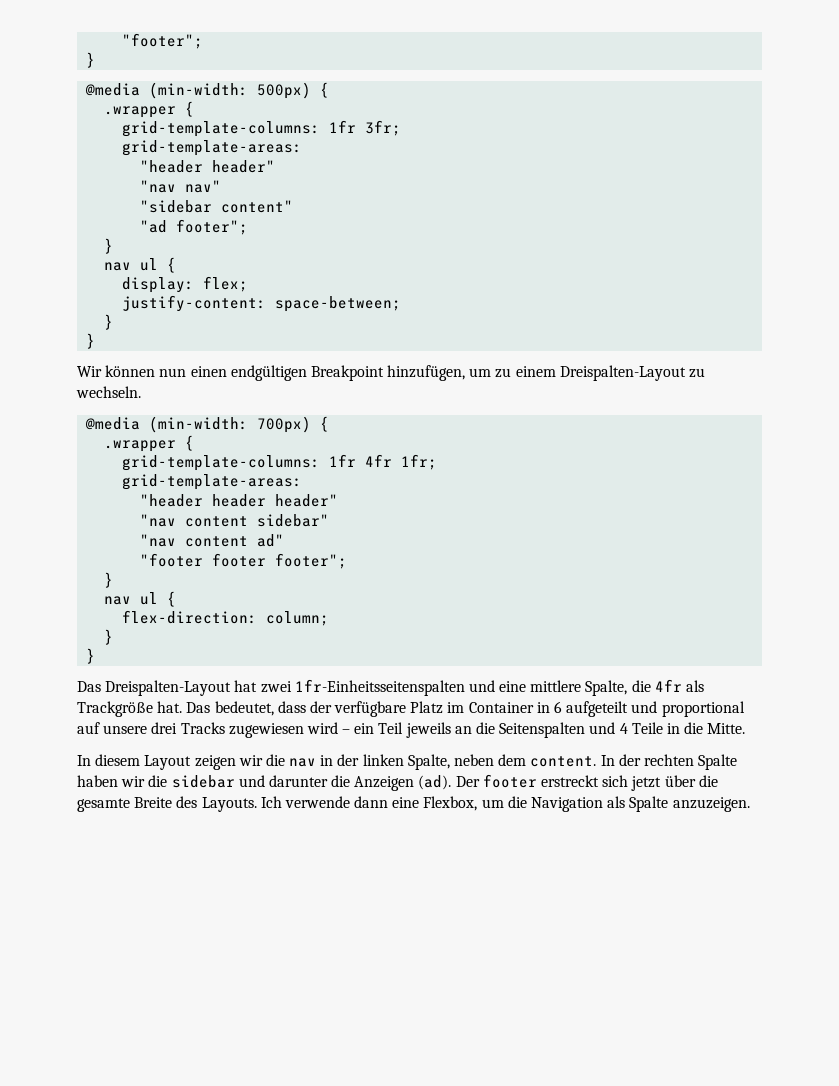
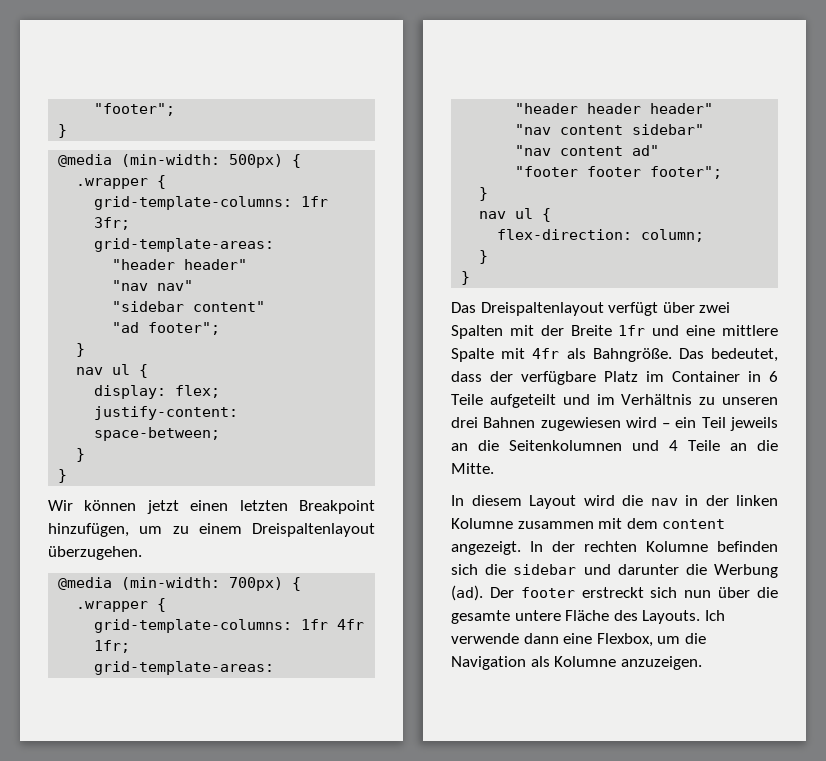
[159,365,307,381] nun einen endgültigen -> [146,500,288,514] jetzt einen letzten
[559,365,706,381] [76,386,141,398] Dreispalten-Layout zu wechseln. -> [252,523,375,537] [48,546,142,560] Dreispaltenlayout überzugehen.
[105,679,705,696] [77,701,183,717] Dreispalten-Layout hat zwei 1fr-Einheitsseitenspalten und eine mittlere Spalte, die 4fr als Trackgröße hat. -> [480,302,731,316] [451,325,778,339] [451,348,672,362] Dreispaltenlayout verfügt über zwei Spalten mit der Breite 1fr und eine mittlere Spalte mit 4fr als Bahngröße.
(563, 707) none -> [451,394,483,405] Teile
[661,701,745,717] [77,722,225,734] proportional auf unsere drei Tracks -> [596,394,778,405] [451,417,536,428] im Verhältnis zu unseren drei Bahnen
[499,722,586,738] Seitenspalten -> [509,440,622,451] Seitenkolumnen
[666,723,680,734] in -> [730,443,747,451] an
[194,755,263,770] zeigen wir -> [583,495,615,506] wird
[407,754,738,770] [77,775,146,787] Spalte, neben dem content. In der rechten Spalte haben wir -> [451,518,726,529] [451,541,778,555] [451,564,478,575] Kolumne zusammen mit dem content angezeigt. In der rechten Kolumne befinden sich
[354,776,415,791] Anzeigen -> [714,564,778,578] Werbung
[631,776,662,791] jetzt -> [684,590,712,598] nun
[134,797,173,808] Breite -> [514,610,610,621] untere Fläche
[629,796,669,812] Spalte -> [554,656,617,667] Kolumne

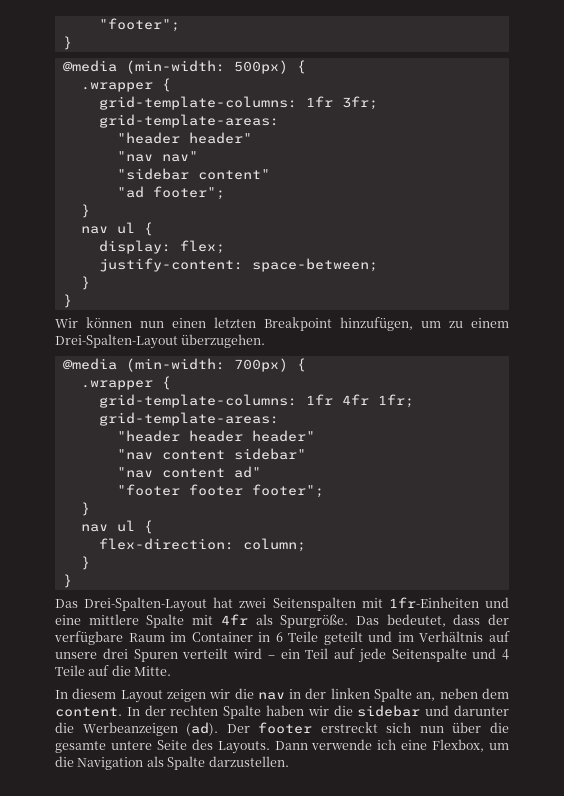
[146,500,179,514] jetzt -> [140,321,164,328] nun
[252,523,375,537] Dreispaltenlayout -> [55,334,178,349] Drei-Spalten-Layout
[480,302,731,316] [451,325,646,339] Dreispaltenlayout verfügt über zwei Spalten mit der Breite 1fr -> [84,597,479,612] Drei-Spalten-Layout hat zwei Seitenspalten mit 1fr-Einheiten
[592,348,672,362] Bahngröße. -> [280,614,349,628] Spurgröße.
[604,371,638,382] Platz -> [128,633,165,642] Raum
[489,394,556,408] aufgeteilt -> [323,631,363,645] geteilt
[699,397,778,405] [451,417,778,431] [451,440,622,451] zu unseren drei Bahnen zugewiesen wird – ein Teil jeweils an die Seitenkolumnen -> [489,631,511,642] [55,648,467,663] auf unsere drei Spuren verteilt wird – ein Teil auf jede Seitenspalte
[730,443,747,451] an -> [88,665,110,676] auf
[583,495,615,506] wird -> [166,689,231,702] zeigen wir
[451,518,726,529] [451,541,778,555] [451,564,478,575] Kolumne zusammen mit dem content angezeigt. In der rechten Kolumne befinden sich -> [374,688,510,702] [55,705,329,719] Spalte an, neben dem content. In der rechten Spalte haben wir
[714,564,778,578] Werbung -> [82,722,178,736] Werbeanzeigen
[565,610,610,621] Fläche -> [156,740,187,750] Seite
[704,610,725,621] [451,633,559,644] Ich verwende dann -> [274,739,397,750] Dann verwende ich
[554,656,702,670] Kolumne anzuzeigen. -> [167,756,289,770] Spalte darzustellen.

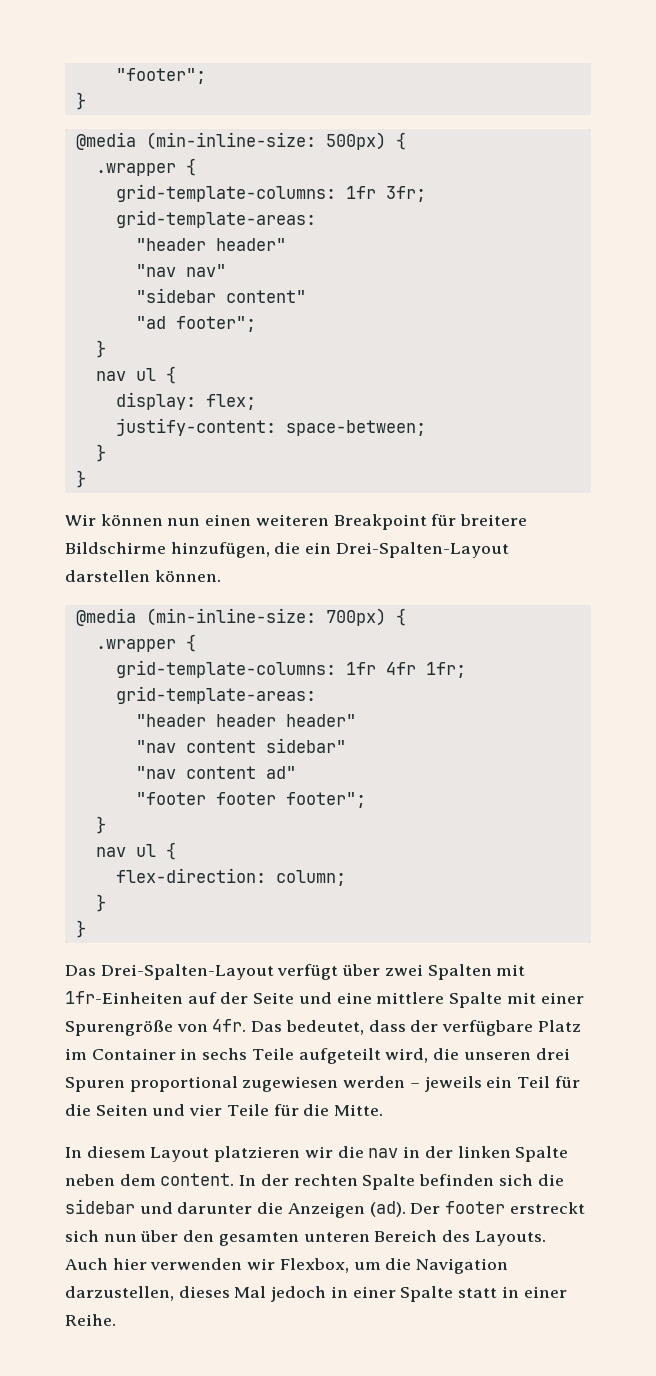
[125,60,225,74] (min-width: -> [145,132,316,150] (min-inline-size:
[214,317,509,331] [55,334,266,349] [62,358,225,372] letzten Breakpoint hinzufügen, um zu einem Drei-Spalten-Layout überzugehen. // @media (min-width: -> [255,514,528,530] [65,542,509,558] [65,570,221,582] [75,608,316,626] weiteren Breakpoint für breitere Bildschirme hinzufügen, die ein Drei-Spalten-Layout darstellen können. // @media (min-inline-size:
[213,597,479,611] hat zwei Seitenspalten mit 1fr-Einheiten -> [277,964,526,980] [65,991,295,1004] verfügt über zwei Spalten mit 1fr-Einheiten auf der Seite
[220,614,349,628] 4fr als Spurgröße. -> [540,992,584,1004] [65,1019,247,1036] einer Spurengröße von 4fr.
[128,633,165,642] Raum -> [537,1020,581,1032] Platz
[275,631,511,645] [55,648,509,663] [55,665,110,676] 6 Teile geteilt und im Verhältnis auf unsere drei Spuren verteilt wird – ein Teil auf jede Seitenspalte und 4 Teile auf -> [202,1048,570,1064] [65,1076,580,1092] [65,1104,299,1116] sechs Teile aufgeteilt wird, die unseren drei Spuren proportional zugewiesen werden – jeweils ein Teil für die Seiten und vier Teile für
[166,689,206,702] zeigen -> [214,1146,301,1162] platzieren
[416,692,436,701] an, -> (569, 1154) none
[266,705,329,716] haben wir -> [419,1174,533,1186] befinden sich
[82,722,178,736] Werbeanzeigen -> [287,1202,365,1218] Anzeigen
[489,722,509,733] [55,739,509,754] [55,756,289,770] die gesamte untere Seite des Layouts. Dann verwende ich eine Flexbox, um die Navigation als Spalte darzustellen. -> [183,1230,546,1246] [65,1258,509,1274] [65,1286,567,1302] [65,1314,116,1326] den gesamten unteren Bereich des Layouts. Auch hier verwenden wir Flexbox, um die Navigation darzustellen, dieses Mal jedoch in einer Spalte statt in einer Reihe.

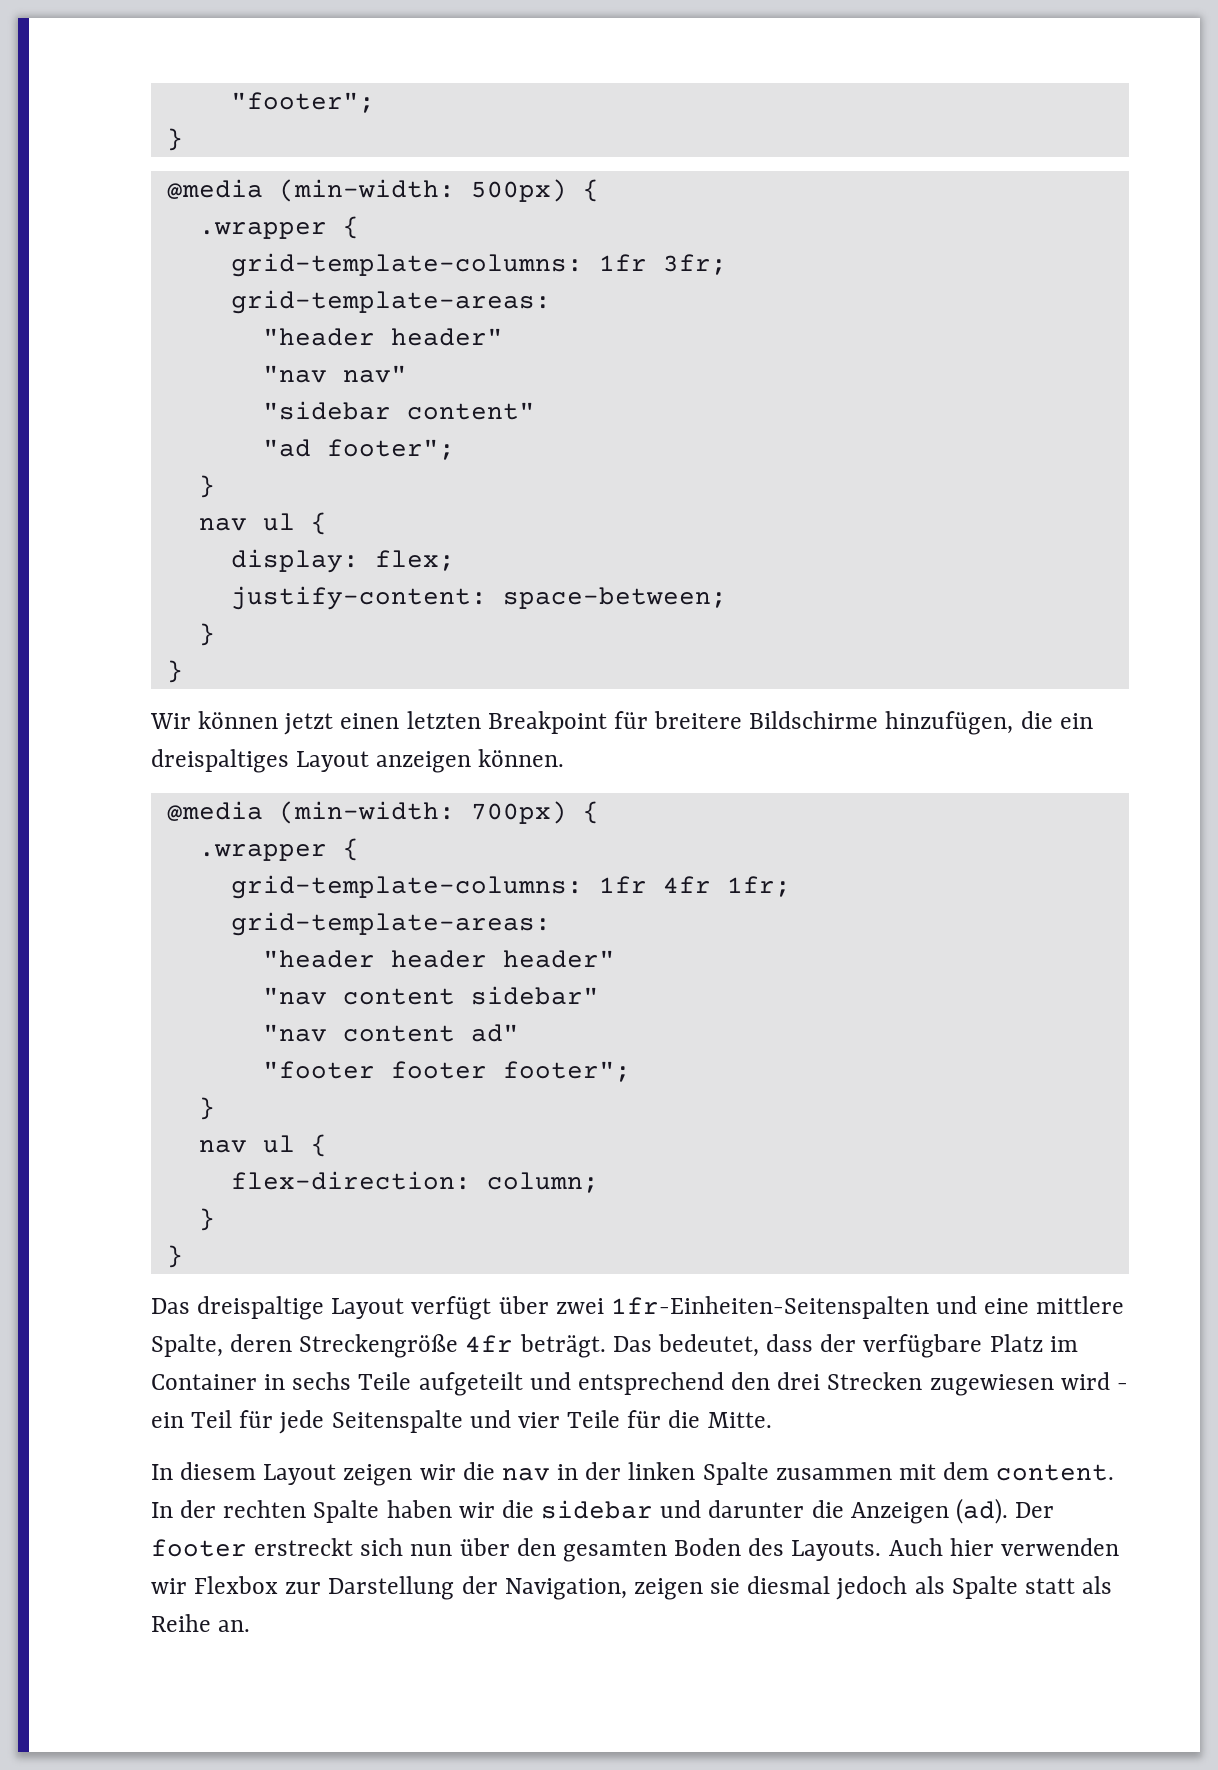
[145,132,316,150] (min-inline-size: -> [278,179,455,202] (min-width:
[167,514,329,526] nun einen weiteren -> [284,711,481,735] jetzt einen letzten
[335,542,509,558] [65,570,150,582] Drei-Spalten-Layout darstellen -> [151,749,472,773] dreispaltiges Layout anzeigen
[145,608,316,626] (min-inline-size: -> [278,801,455,824] (min-width:
[100,964,274,980] Drei-Spalten-Layout -> [197,1296,405,1320] dreispaltige Layout
[427,964,526,980] [65,991,584,1008] [65,1019,247,1036] Spalten mit 1fr-Einheiten auf der Seite und eine mittlere Spalte mit einer Spurengröße von 4fr. -> [610,1296,1125,1319] [151,1334,606,1358] 1fr-Einheiten-Seitenspalten und eine mittlere Spalte, deren Streckengröße 4fr beträgt.
[385,1048,570,1063] [65,1076,482,1092] wird, die unseren drei Spuren proportional zugewiesen werden – jeweils -> [529,1372,1128,1396] und entsprechend den drei Strecken zugewiesen wird -
[65,1104,148,1116] die Seiten -> [279,1410,463,1434] jede Seitenspalte
[214,1146,301,1162] platzieren -> [343,1464,413,1486] zeigen
[65,1174,115,1186] neben -> [775,1464,936,1480] zusammen mit
[419,1174,533,1186] befinden sich -> [386,1500,495,1518] haben wir
[303,1230,438,1242] unteren Bereich -> [674,1538,742,1556] Boden
[279,1258,509,1274] [65,1286,567,1302] [65,1314,116,1326] Flexbox, um die Navigation darzustellen, dieses Mal jedoch in einer Spalte statt in einer Reihe. -> [194,1576,1113,1600] [151,1614,251,1632] Flexbox zur Darstellung der Navigation, zeigen sie diesmal jedoch als Spalte statt als Reihe an.

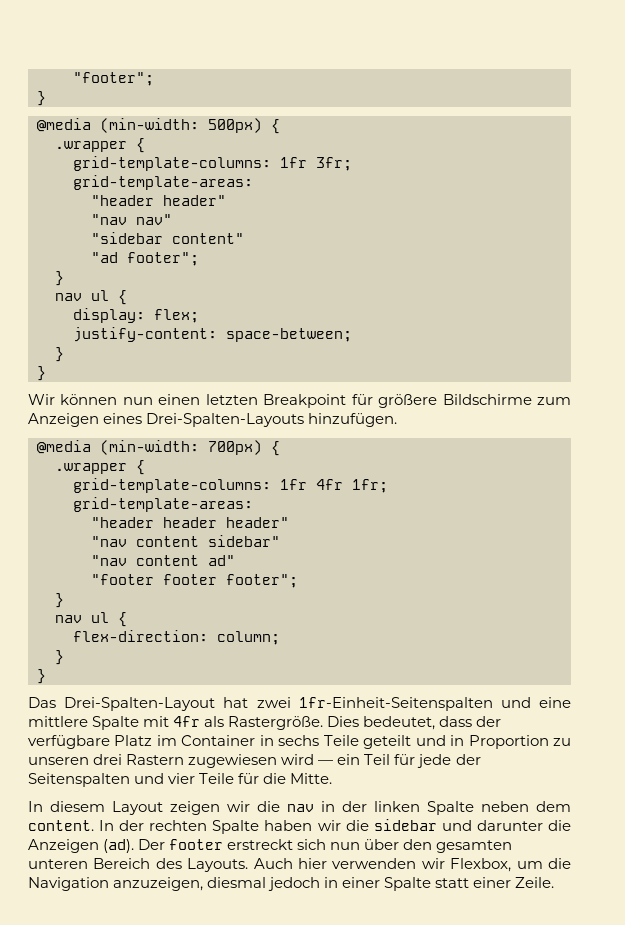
[284,713,334,735] jetzt -> [122,397,153,405] nun
[654,711,1093,735] [151,749,565,773] breitere Bildschirme hinzufügen, die ein dreispaltiges Layout anzeigen können. -> [378,394,572,408] [28,413,398,427] größere Bildschirme zum Anzeigen eines Drei-Spalten-Layouts hinzufügen.
[197,1296,1125,1320] [151,1334,652,1358] dreispaltige Layout verfügt über zwei 1fr-Einheiten-Seitenspalten und eine mittlere Spalte, deren Streckengröße 4fr beträgt. Das -> [64,697,571,711] [28,716,360,730] Drei-Spalten-Layout hat zwei 1fr-Einheit-Seitenspalten und eine mittlere Spalte mit 4fr als Rastergröße. Dies
[418,1372,923,1396] aufgeteilt und entsprechend den drei Strecken -> [363,735,571,749] [28,754,185,765] geteilt und in Proportion zu unseren drei Rastern
[1116,1383,1128,1390] - -> [318,760,334,765] —
[331,1410,463,1433] Seitenspalte -> [455,754,481,765] [28,773,130,787] der Seitenspalten
[775,1464,936,1480] zusammen mit -> [481,801,529,812] neben
[674,1538,742,1556] Boden -> [28,858,151,869] unteren Bereich
[194,1576,1113,1600] [151,1614,251,1632] Flexbox zur Darstellung der Navigation, zeigen sie diesmal jedoch als Spalte statt als Reihe an. -> [450,858,571,872] [28,877,555,891] Flexbox, um die Navigation anzuzeigen, diesmal jedoch in einer Spalte statt einer Zeile.

